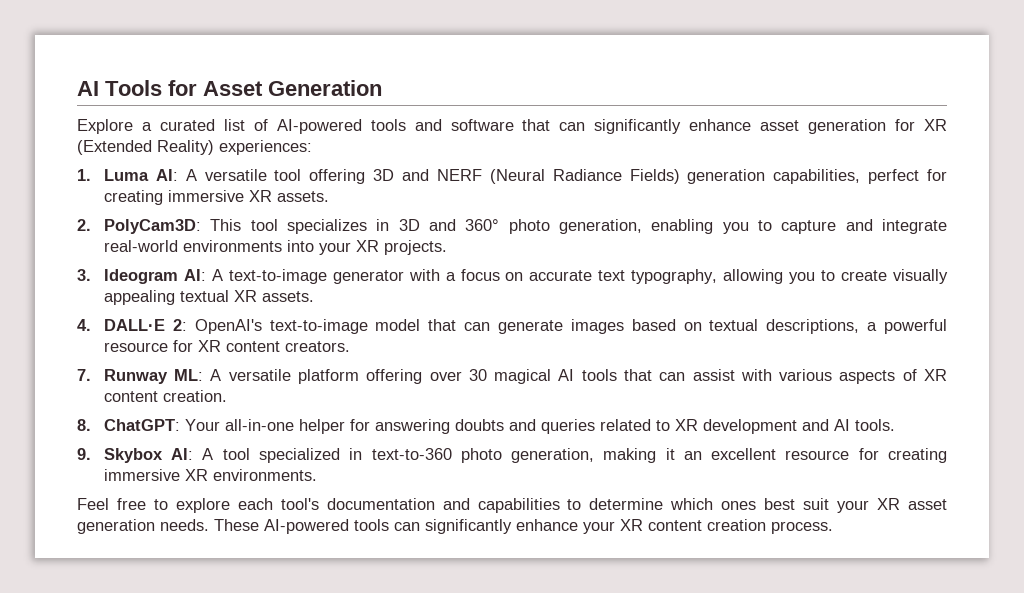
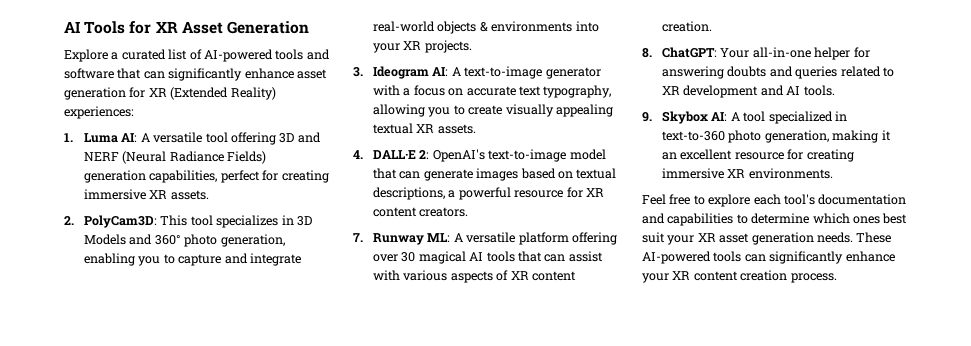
(197, 88) none -> [155,21,178,33] XR
(420, 225) none -> [84,234,127,245] Models
(178, 246) none -> [437,21,488,34] objects &

